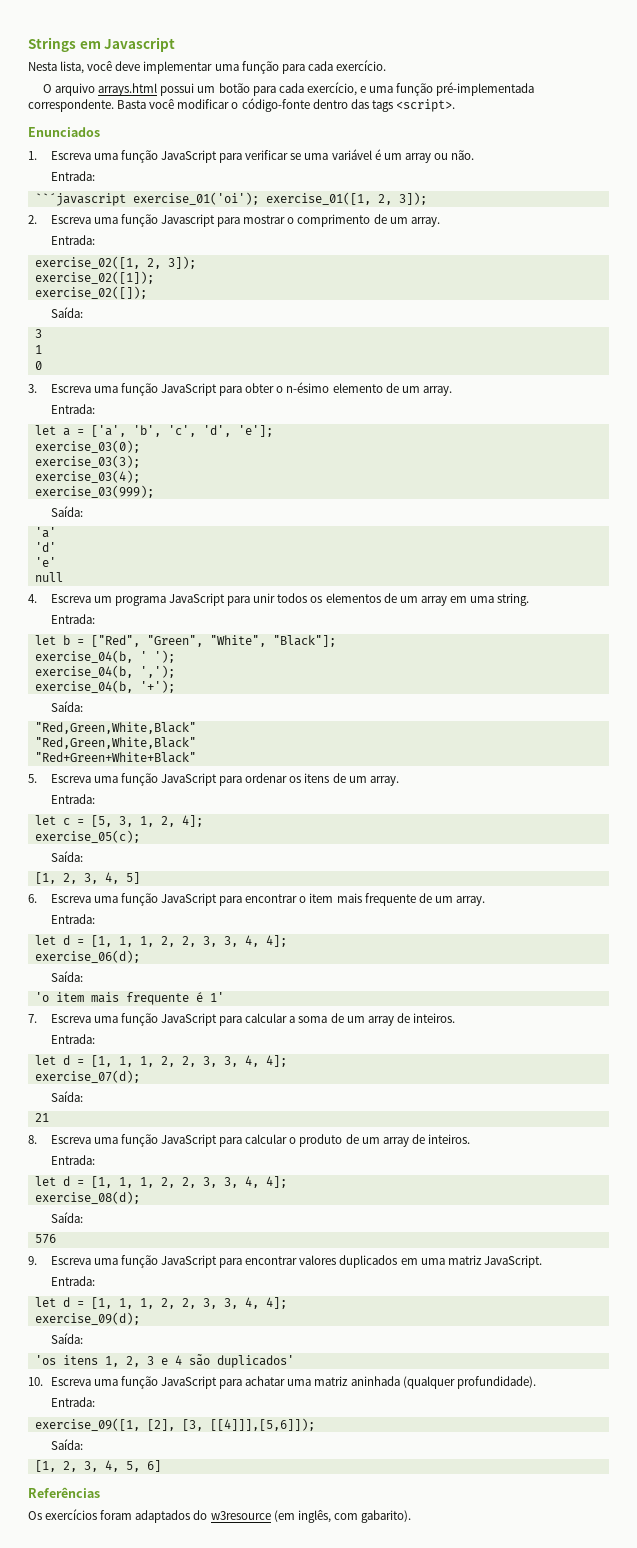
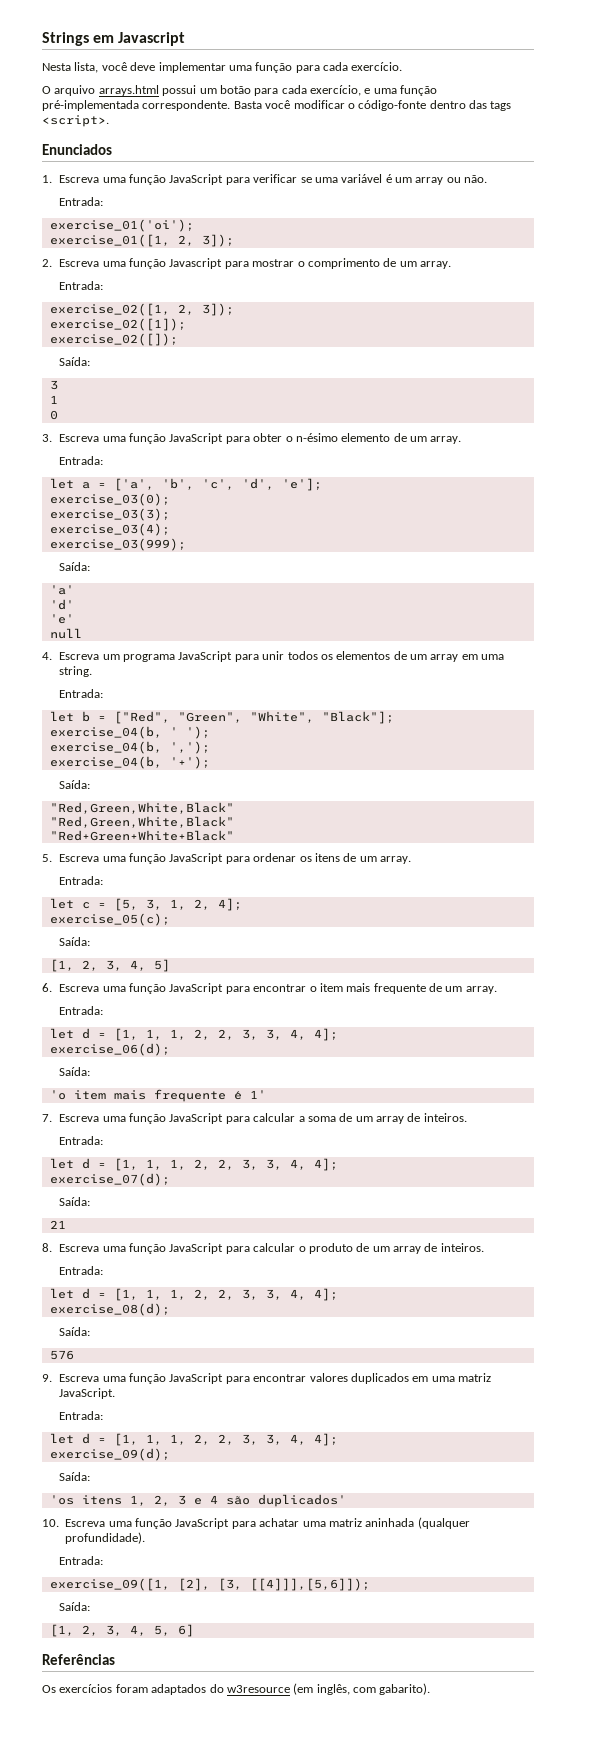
[34,193,126,206] ``´javascript -> (104, 201) none
(259, 198) none -> (194, 225) //

